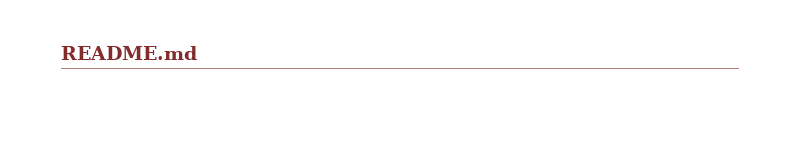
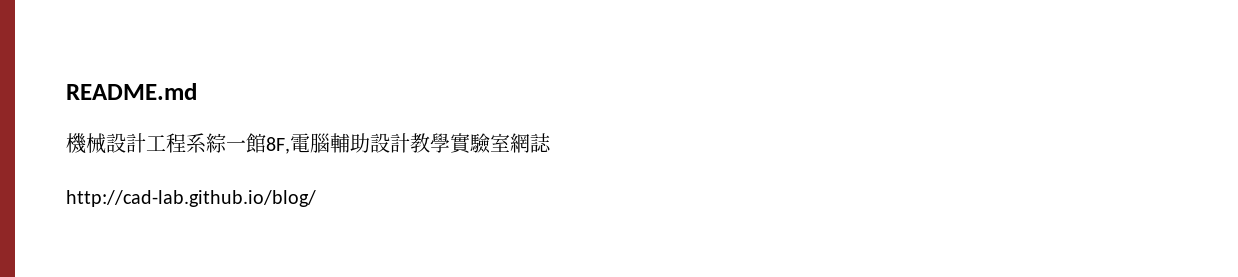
(197, 53) none -> [66,133,551,154] [66,190,316,207] // 機械設計工程系綜一館8F,電腦輔助設計教學實驗室網誌 // http://cad-lab.github.io/blog/

